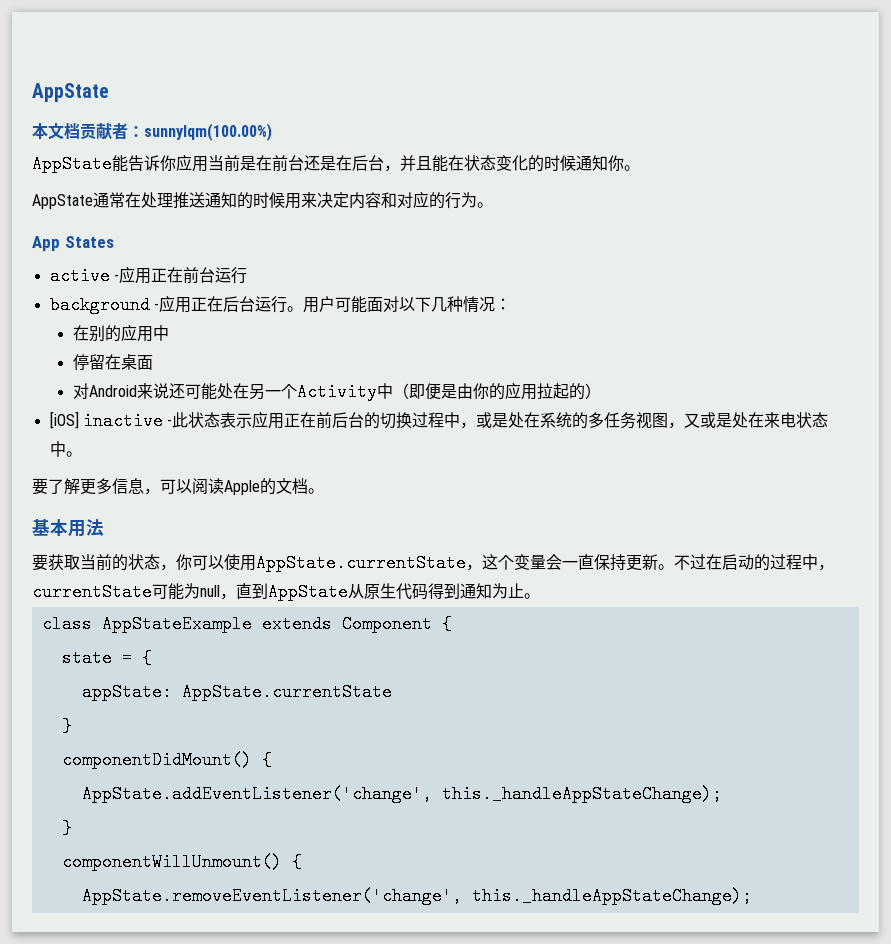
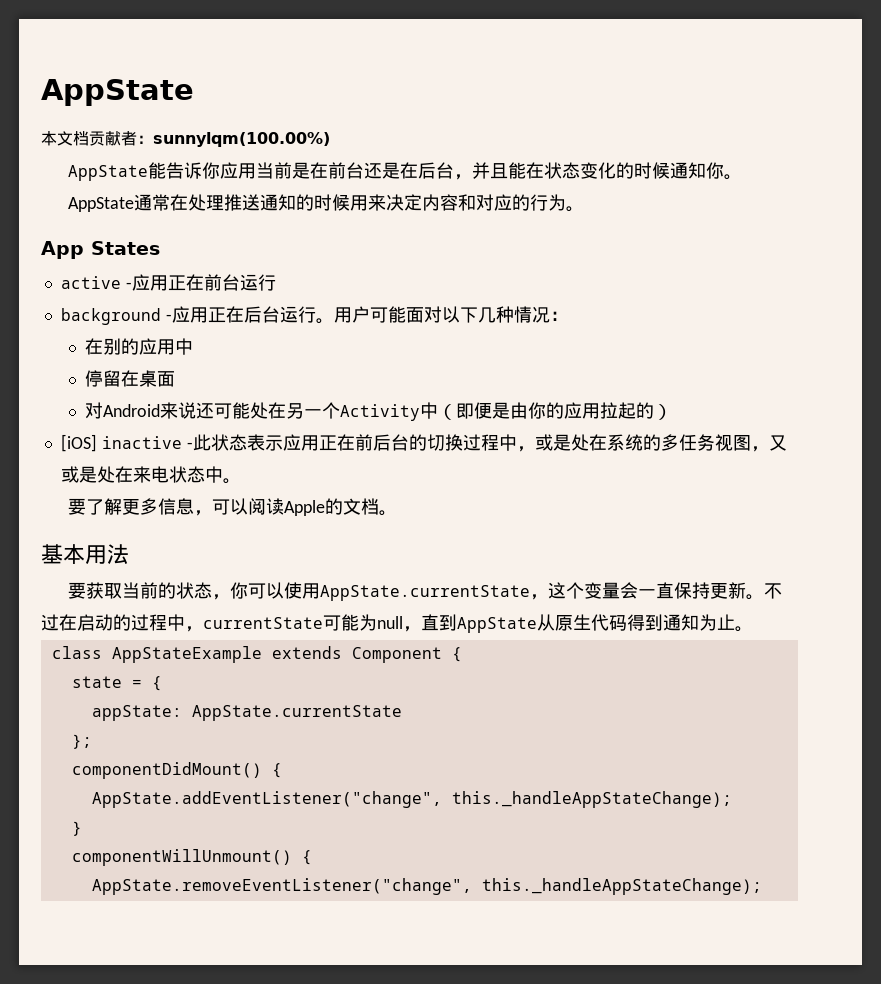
[61,717,72,735] } -> [71,734,92,749] };
[81,785,432,803] AppState.addEventListener('change', -> [91,791,442,808] AppState.addEventListener("change",
[81,887,462,905] AppState.removeEventListener('change', -> [91,878,472,895] AppState.removeEventListener("change",

